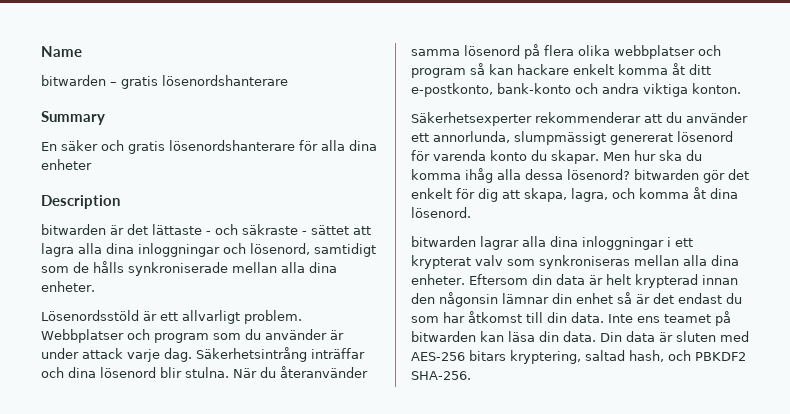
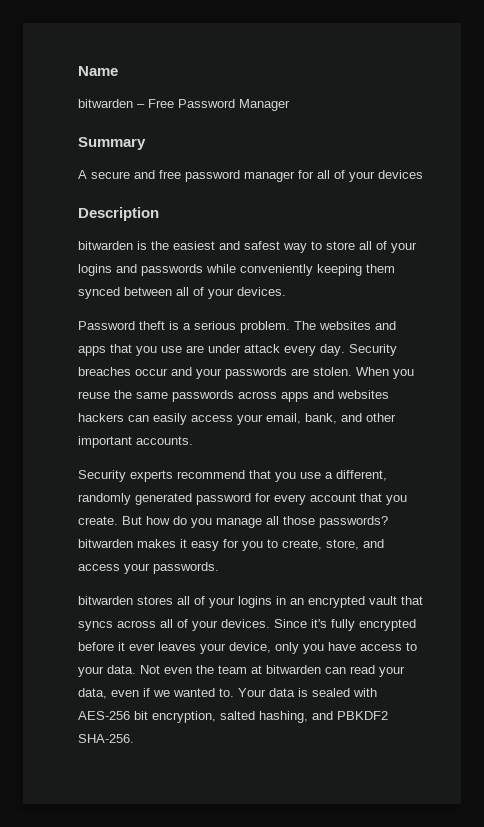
[121,75,288,89] [41,111,105,125] [41,140,377,154] [41,159,92,170] [41,195,120,209] [41,224,371,235] [41,243,376,257] [41,261,337,276] [41,281,95,292] [41,310,302,324] [41,329,344,343] [41,347,365,362] [41,366,368,378] [411,44,721,59] [411,63,711,78] [411,83,741,97] [411,112,748,126] [411,131,733,145] [411,150,702,164] [411,168,749,183] [411,187,738,202] [411,207,471,218] [411,236,693,250] [411,255,739,269] [411,274,738,288] [411,292,742,307] [411,311,731,326] [411,331,749,342] [411,350,691,364] gratis lösenordshanterare // Summary // En säker och gratis lösenordshanterare för alla dina enheter // Description // bitwarden är det lättaste - och säkraste - sättet att lagra alla dina inloggningar och lösenord, samtidigt som de hålls synkroniserade mellan alla dina enheter. // Lösenordsstöld är ett allvarligt problem. Webbplatser och program som du använder är under attack varje dag. Säkerhetsintrång inträffar och dina lösenord blir stulna. När du återanvänder samma lösenord på flera olika webbplatser och program så kan hackare enkelt komma åt ditt e-postkonto, bank-konto och andra viktiga konton. // Säkerhetsexperter rekommenderar att du använder ett annorlunda, slumpmässigt genererat lösenord för varenda konto du skapar. Men hur ska du komma ihåg alla dessa lösenord? bitwarden gör det enkelt för dig att skapa, lagra, och komma åt dina lösenord. // bitwarden lagrar alla dina inloggningar i ett krypterat valv som synkroniseras mellan alla dina enheter. Eftersom din data är helt krypterad innan den någonsin lämnar din enhet så är det endast du som har åtkomst till din data. Inte ens teamet på bitwarden kan läsa din data. Din data är sluten med AES-256 bitars kryptering, saltad hash, och -> [148,99,290,111] [78,137,146,150] [78,170,423,182] [78,207,159,221] [78,241,417,253] [78,264,395,276] [78,287,286,299] [78,321,396,333] [78,344,397,356] [78,367,414,379] [78,390,389,402] [78,413,396,425] [78,436,193,448] [78,470,387,482] [78,493,407,505] [78,516,388,528] [78,539,384,551] [78,562,219,574] [78,596,423,608] [78,619,416,631] [78,642,417,654] [78,665,405,677] [78,688,377,699] [78,711,333,723] Free Password Manager // Summary // A secure and free password manager for all of your devices // Description // bitwarden is the easiest and safest way to store all of your logins and passwords while conveniently keeping them synced between all of your devices. // Password theft is a serious problem. The websites and apps that you use are under attack every day. Security breaches occur and your passwords are stolen. When you reuse the same passwords across apps and websites hackers can easily access your email, bank, and other important accounts. // Security experts recommend that you use a different, randomly generated password for every account that you create. But how do you manage all those passwords? bitwarden makes it easy for you to create, store, and access your passwords. // bitwarden stores all of your logins in an encrypted vault that syncs across all of your devices. Since it's fully encrypted before it ever leaves your device, only you have access to your data. Not even the team at bitwarden can read your data, even if we wanted to. Your data is sealed with AES-256 bit encryption, salted hashing, and

